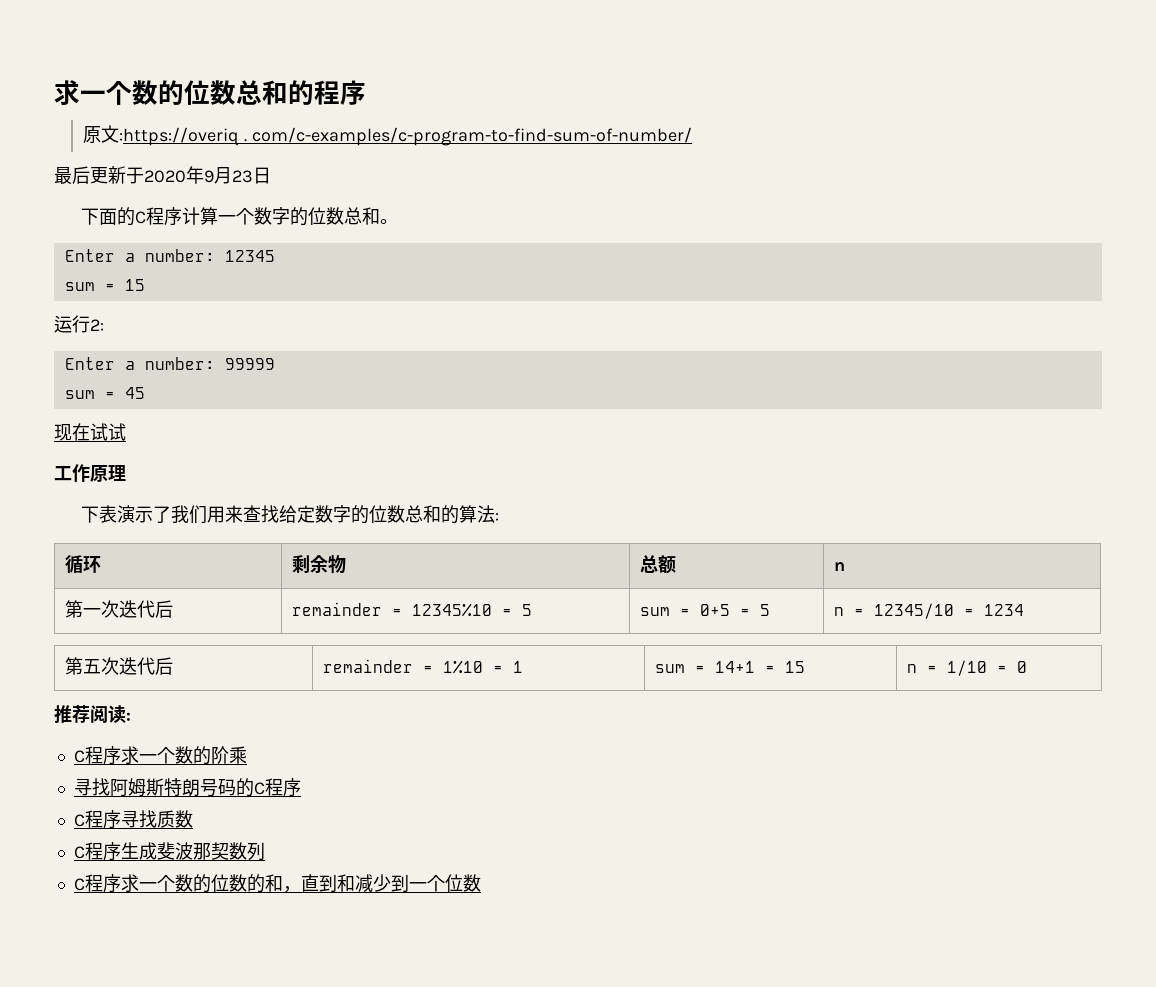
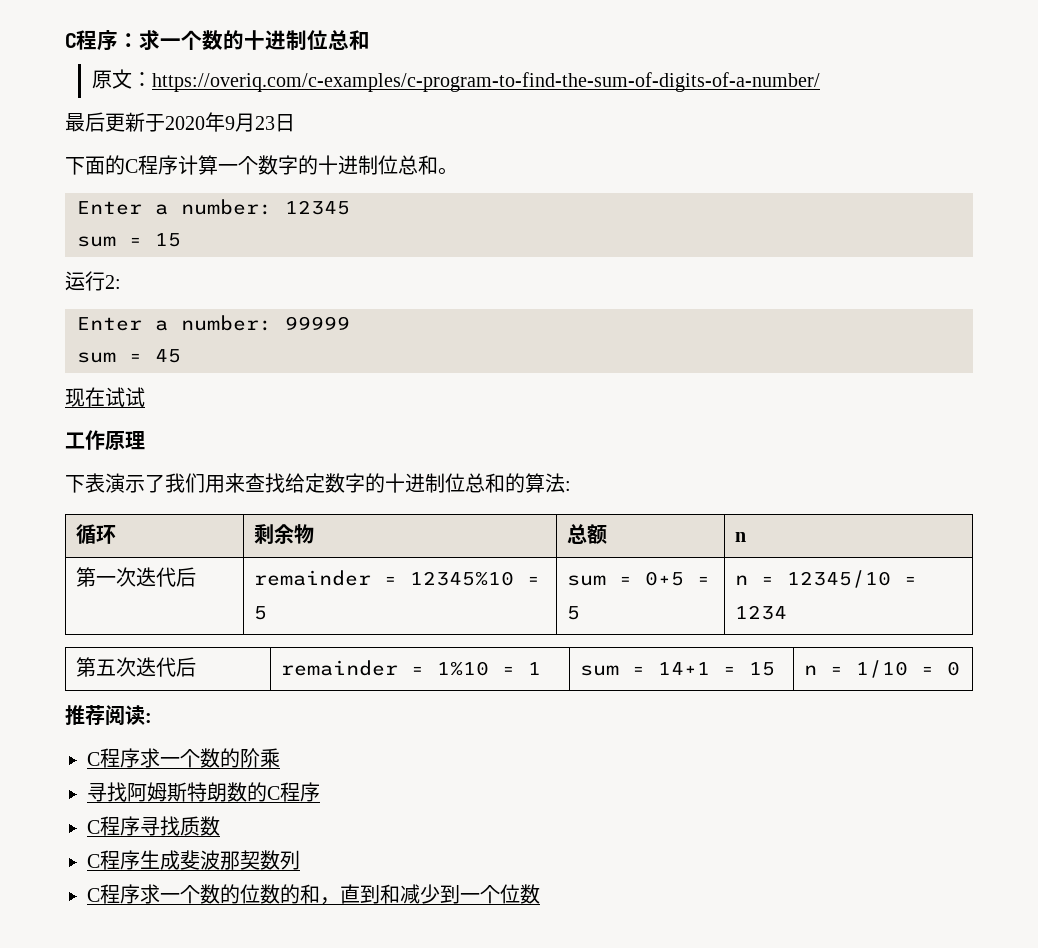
[54,80,366,106] 求一个数的位数总和的程序 -> [65,30,370,51] C程序：求一个数的十进制位总和
[119,127,693,146] :https://overiq . com/c-examples/c-program-to-find-sum-of-number/ -> [132,72,821,92] ：https://overiq.com/c-examples/c-program-to-find-the-sum-of-digits-of-a-number/
[308,207,345,225] 位数 -> [318,155,398,175] 十进制位
[369,505,406,523] 位数 -> [385,473,465,493] 十进制位
[199,779,236,797] 号码 -> [227,782,247,802] 数

